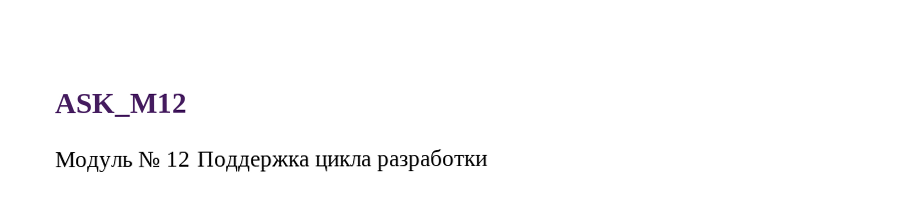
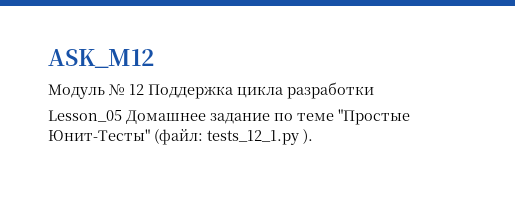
(489, 160) none -> [48,109,410,125] [48,129,313,145] // Lesson_05 Домашнее задание по теме "Простые Юнит-Тесты" (файл: tests_12_1.py ).

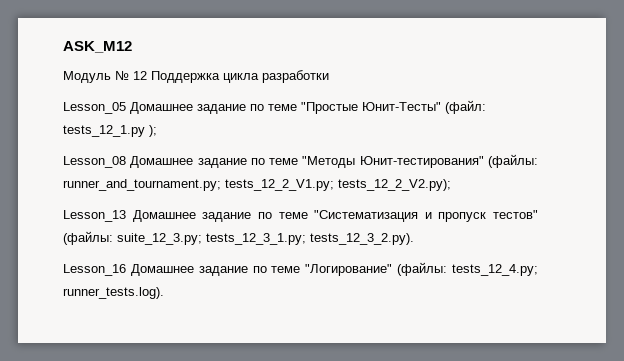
[303,129,313,144] ). -> [149,125,157,137] [63,154,538,168] [63,179,451,191] [63,210,538,222] [63,231,414,245] [63,262,538,276] [63,287,164,299] ); // Lesson_08 Домашнее задание по теме "Методы Юнит-тестирования" (файлы: runner_and_tournament.py; tests_12_2_V1.py; tests_12_2_V2.py); // Lesson_13 Домашнее задание по теме "Систематизация и пропуск тестов" (файлы: suite_12_3.py; tests_12_3_1.py; tests_12_3_2.py). // Lesson_16 Домашнее задание по теме "Логирование" (файлы: tests_12_4.py; runner_tests.log).

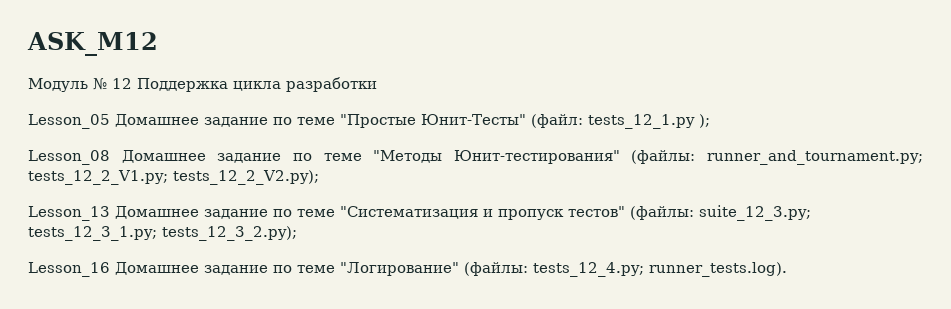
[310,233,414,245] tests_12_3_2.py). -> [162,226,297,241] tests_12_3_2.py);

